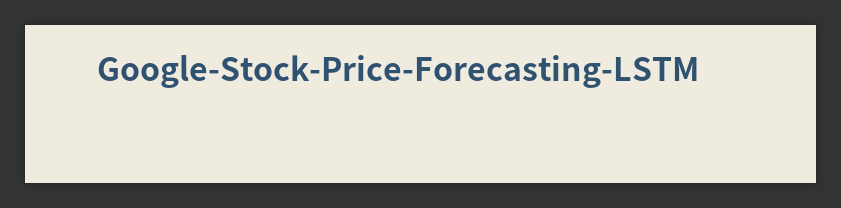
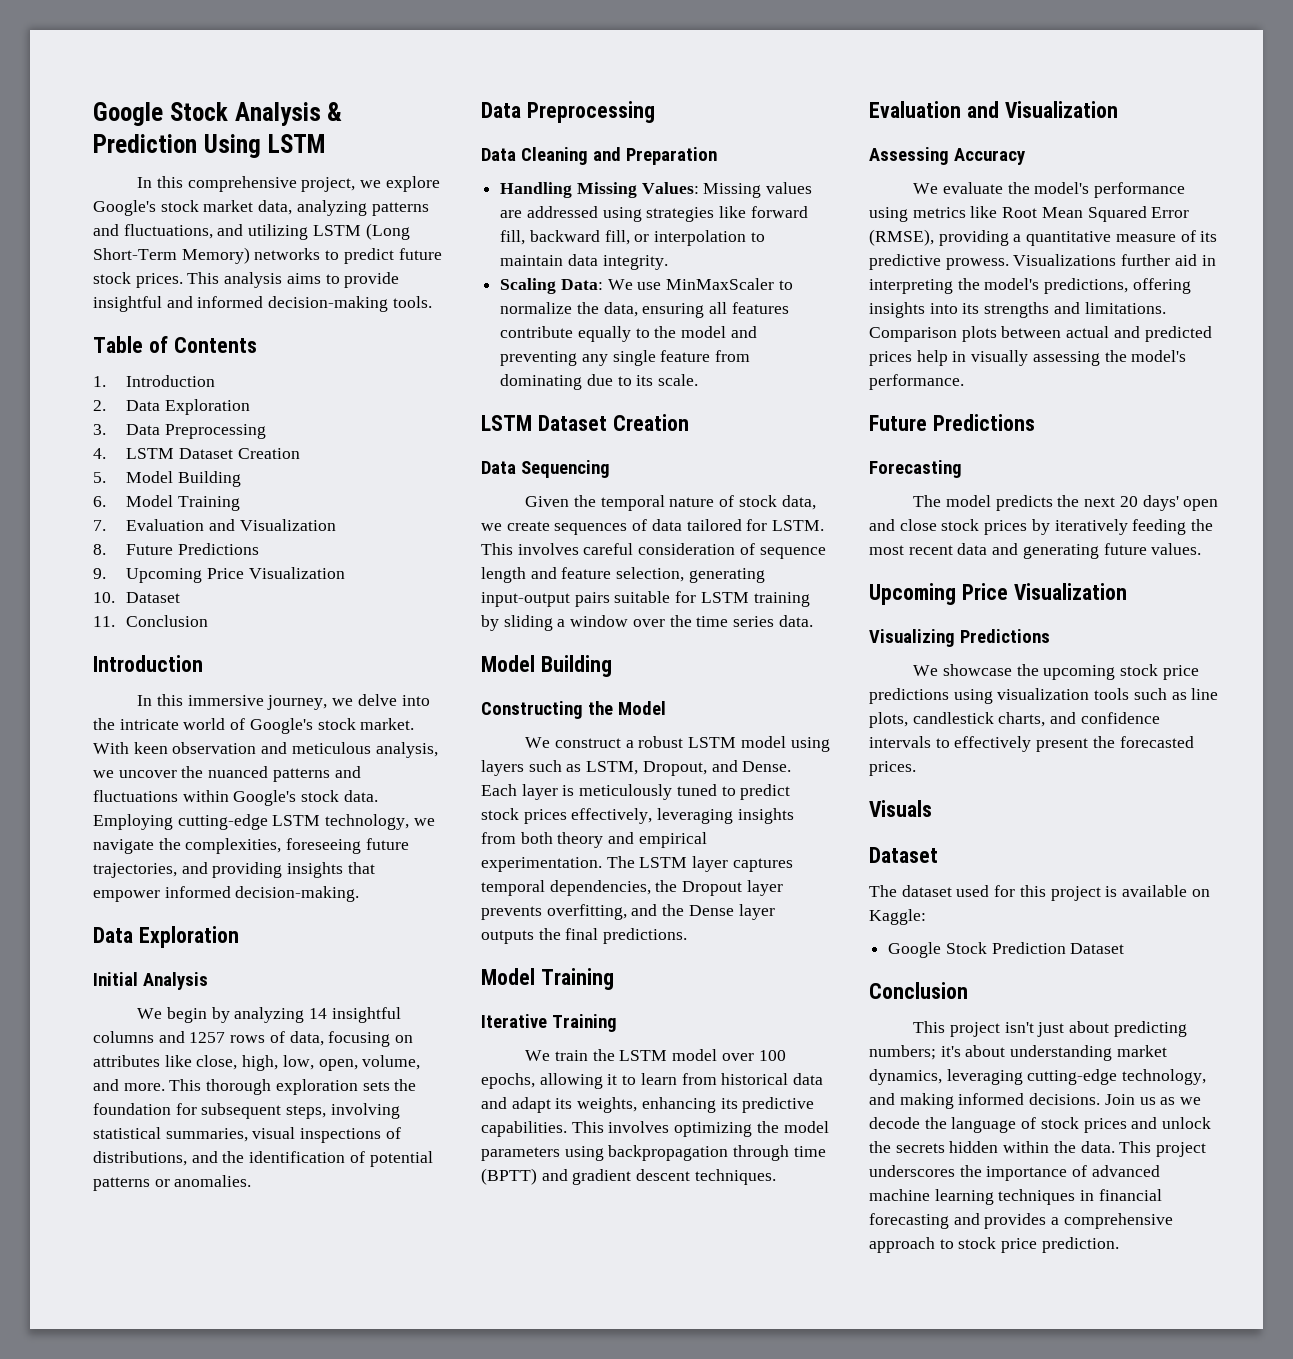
[97,55,699,89] Google-Stock-Price-Forecasting-LSTM -> [93,102,343,126] [93,134,325,158] [137,176,440,192] [93,200,429,216] [93,223,410,240] [93,247,442,264] [93,272,400,288] [93,296,432,312] [93,336,257,353] [93,375,216,387] [93,399,250,415] [93,424,266,439] [93,448,300,459] [93,471,241,487] [93,495,240,511] [93,519,336,531] [93,543,259,555] [93,567,345,583] [93,592,181,603] [93,615,209,627] [93,655,203,672] [137,694,430,710] [93,718,415,734] [93,742,438,758] [93,766,361,782] [93,790,378,806] [93,814,435,830] [93,838,409,854] [93,862,375,878] [93,886,360,902] [93,926,239,948] [93,972,208,990] [137,1007,401,1023] [93,1031,414,1047] [93,1055,421,1071] [93,1079,417,1095] [93,1103,400,1119] [93,1127,401,1143] [93,1151,433,1167] [93,1175,252,1191] [481,101,655,123] [481,147,717,165] [500,182,813,198] [500,206,808,222] [500,230,765,246] [500,254,668,270] [500,278,793,294] [500,302,789,318] [500,326,757,342] [500,350,751,366] [500,374,699,390] [481,414,689,431] [481,460,610,478] [525,495,816,511] [481,519,825,535] [481,543,826,559] [481,567,765,583] [481,591,810,607] [481,615,813,631] [481,655,612,677] [481,701,666,719] [525,736,830,752] [481,760,792,776] [481,784,791,800] [481,808,794,824] [481,832,707,848] [481,856,793,872] [481,880,783,896] [481,904,775,920] [481,928,688,944] [481,968,614,990] [481,1014,617,1032] [525,1049,786,1061] [481,1073,824,1089] [481,1097,815,1113] [481,1121,829,1137] [481,1145,826,1161] [481,1168,776,1185] [869,101,1118,118] [869,147,1025,165] [913,182,1186,198] [869,206,1190,222] [869,229,1218,246] [869,254,1216,270] [869,278,1191,294] [869,302,1166,318] [869,326,1212,342] [869,350,1187,366] [869,374,964,390] [869,414,1035,431] [869,460,962,478] [913,495,1219,511] [869,519,1214,535] [869,543,1202,559] [869,583,1127,605] [869,629,1050,647] [913,664,1199,680] [869,688,1219,704] [869,712,1160,728] [869,736,1194,752] [869,761,916,776] [869,800,932,817] [869,847,938,863] [869,885,1210,901] [869,909,926,925] [888,942,1125,958] [869,982,968,999] [913,1021,1187,1037] [869,1045,1167,1061] [869,1069,1207,1085] [869,1093,1202,1109] [869,1117,1212,1133] [869,1141,1207,1157] [869,1165,1160,1181] [869,1189,1162,1205] [869,1213,1173,1229] [869,1237,1119,1253] Google Stock Analysis & Prediction Using LSTM // In this comprehensive project, we explore Google's stock market data, analyzing patterns and fluctuations, and utilizing LSTM (Long Short-Term Memory) networks to predict future stock prices. This analysis aims to provide insightful and informed decision-making tools. // Table of Contents // 1. Introduction // 2. Data Exploration // 3. Data Preprocessing // 4. LSTM Dataset Creation // 5. Model Building // 6. Model Training // 7. Evaluation and Visualization // 8. Future Predictions // 9. Upcoming Price Visualization // 10. Dataset // 11. Conclusion // Introduction // In this immersive journey, we delve into the intricate world of Google's stock market. With keen observation and meticulous analysis, we uncover the nuanced patterns and fluctuations within Google's stock data. Employing cutting-edge LSTM technology, we navigate the complexities, foreseeing future trajectories, and providing insights that empower informed decision-making. // Data Exploration // Initial Analysis // We begin by analyzing 14 insightful columns and 1257 rows of data, focusing on attributes like close, high, low, open, volume, and more. This thorough exploration sets the foundation for subsequent steps, involving statistical summaries, visual inspections of distributions, and the identification of potential patterns or anomalies. // Data Preprocessing // Data Cleaning and Preparation // Handling Missing Values: Missing values are addressed using strategies like forward fill, backward fill, or interpolation to maintain data integrity. // Scaling Data: We use MinMaxScaler to normalize the data, ensuring all features contribute equally to the model and preventing any single feature from dominating due to its scale. // LSTM Dataset Creation // Data Sequencing // Given the temporal nature of stock data, we create sequences of data tailored for LSTM. This involves careful consideration of sequence length and feature selection, generating input-output pairs suitable for LSTM training by sliding a window over the time series data. // Model Building // Constructing the Model // We construct a robust LSTM model using layers such as LSTM, Dropout, and Dense. Each layer is meticulously tuned to predict stock prices effectively, leveraging insights from both theory and empirical experimentation. The LSTM layer captures temporal dependencies, the Dropout layer prevents overfitting, and the Dense layer outputs the final predictions. // Model Training // Iterative Training // We train the LSTM model over 100 epochs, allowing it to learn from historical data and adapt its weights, enhancing its predictive capabilities. This involves optimizing the model parameters using backpropagation through time (BPTT) and gradient descent techniques. // Evaluation and Visualization // Assessing Accuracy // We evaluate the model's performance using metrics like Root Mean Squared Error (RMSE), providing a quantitative measure of its predictive prowess. Visualizations further aid in interpreting the model's predictions, offering insights into its strengths and limitations. Comparison plots between actual and predicted prices help in visually assessing the model's performance. // Future Predictions // Forecasting // The model predicts the next 20 days' open and close stock prices by iteratively feeding the most recent data and generating future values. // Upcoming Price Visualization // Visualizing Predictions // We showcase the upcoming stock price predictions using visualization tools such as line plots, candlestick charts, and confidence intervals to effectively present the forecasted prices. // Visuals // Dataset // The dataset used for this project is available on Kaggle: // Google Stock Prediction Dataset // Conclusion // This project isn't just about predicting numbers; it's about understanding market dynamics, leveraging cutting-edge technology, and making informed decisions. Join us as we decode the language of stock prices and unlock the secrets hidden within the data. This project underscores the importance of advanced machine learning techniques in financial forecasting and provides a comprehensive approach to stock price prediction.

